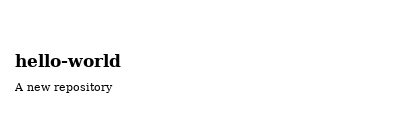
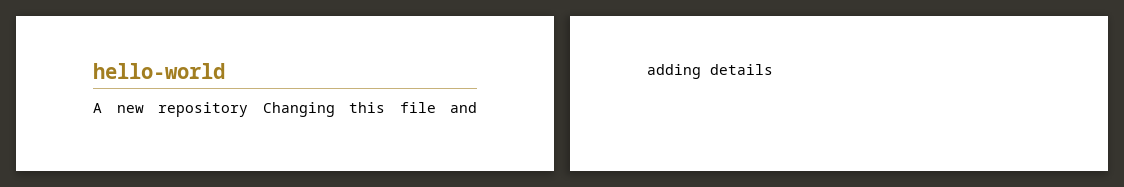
(113, 88) none -> [262,102,477,117] [647,64,773,79] Changing this file and adding details

